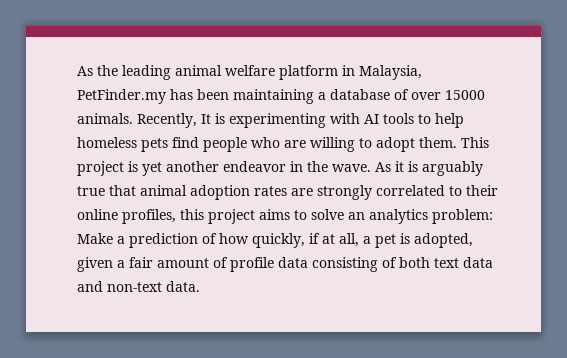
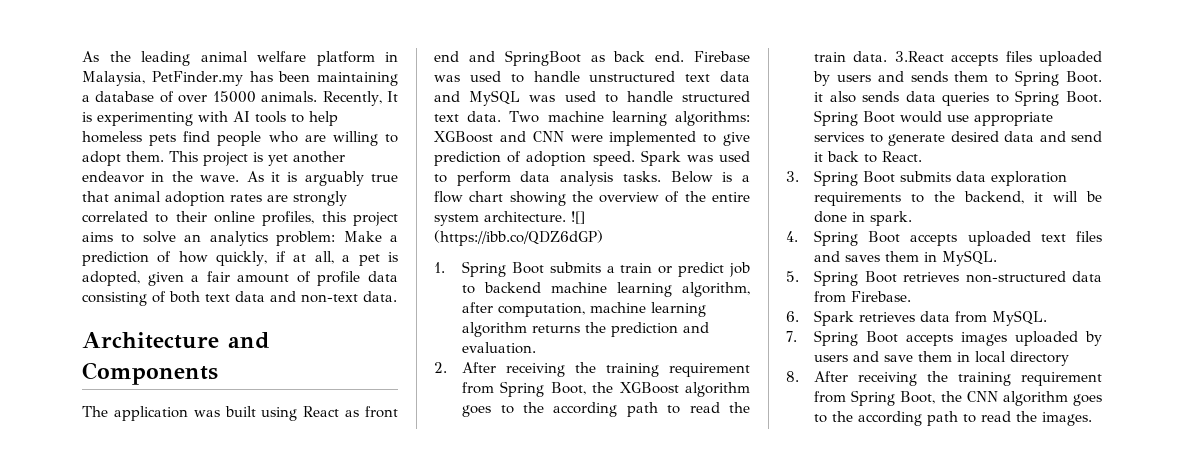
(200, 286) none -> [82,332,270,349] [82,362,218,385] [82,406,398,421] [434,50,750,66] [434,71,750,83] [434,90,750,106] [434,111,750,126] [434,131,750,146] [434,150,750,166] [434,171,750,186] [434,191,750,206] [434,211,585,226] [434,230,603,246] [434,261,750,277] [462,282,750,297] [462,302,707,317] [462,322,710,337] [462,342,537,354] [434,362,750,377] [462,381,750,397] [462,402,750,417] [814,51,1102,66] [813,70,1102,86] [814,90,1102,106] [814,110,1054,126] [814,131,1102,146] [814,151,923,163] [786,170,1068,186] [814,191,1102,206] [814,211,913,226] [786,230,1102,246] [814,250,998,266] [786,270,1102,286] [814,291,912,303] [786,310,1048,326] [786,330,1102,346] [814,351,1070,366] [786,371,1102,386] [814,390,1102,406] [814,411,1093,426] // Architecture and Components // The application was built using React as front end and SpringBoot as back end. Firebase was used to handle unstructured text data and MySQL was used to handle structured text data. Two machine learning algorithms: XGBoost and CNN were implemented to give prediction of adoption speed. Spark was used to perform data analysis tasks. Below is a flow chart showing the overview of the entire system architecture. ![] (https://ibb.co/QDZ6dGP) // 1. Spring Boot submits a train or predict job to backend machine learning algorithm, after computation, machine learning algorithm returns the prediction and evaluation. // 2. After receiving the training requirement from Spring Boot, the XGBoost algorithm goes to the according path to read the train data. 3.React accepts files uploaded by users and sends them to Spring Boot. it also sends data queries to Spring Boot. Spring Boot would use appropriate services to generate desired data and send it back to React. // 3. Spring Boot submits data exploration requirements to the backend, it will be done in spark. // 4. Spring Boot accepts uploaded text files and saves them in MySQL. // 5. Spring Boot retrieves non-structured data from Firebase. // 6. Spark retrieves data from MySQL. // 7. Spring Boot accepts images uploaded by users and save them in local directory // 8. After receiving the training requirement from Spring Boot, the CNN algorithm goes to the according path to read the images.

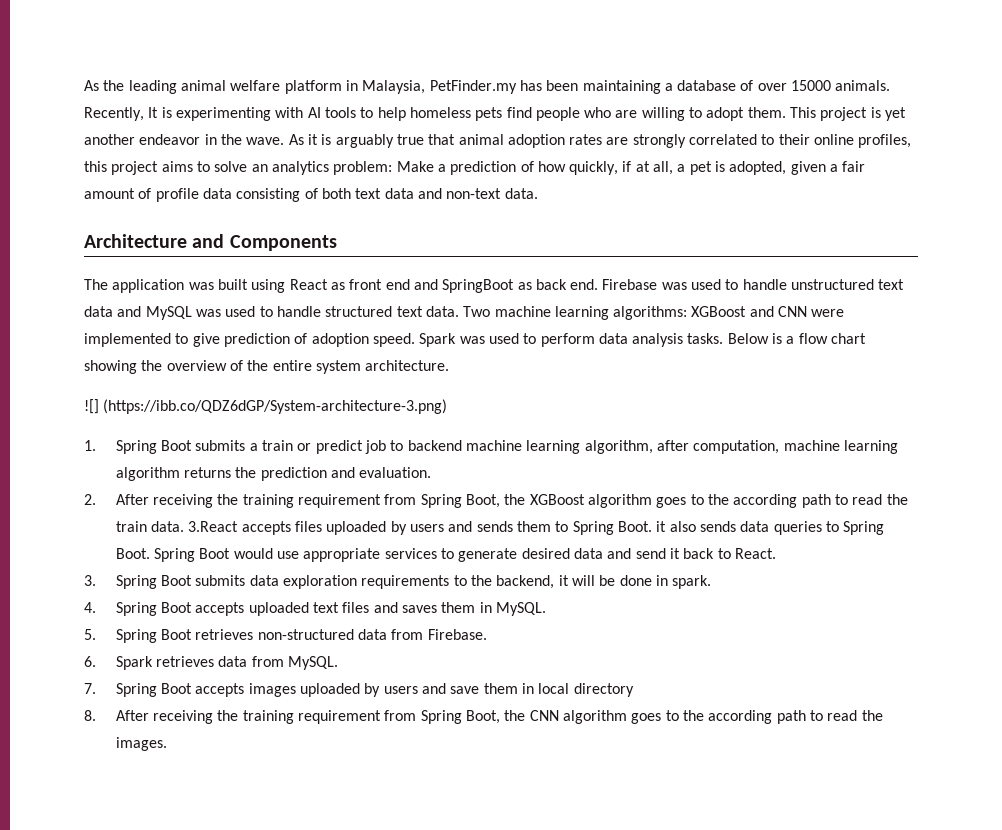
[571,211,585,224] [434,230,603,246] ![] (https://ibb.co/QDZ6dGP) -> [84,399,448,414] // ![] (https://ibb.co/QDZ6dGP/System-architecture-3.png)

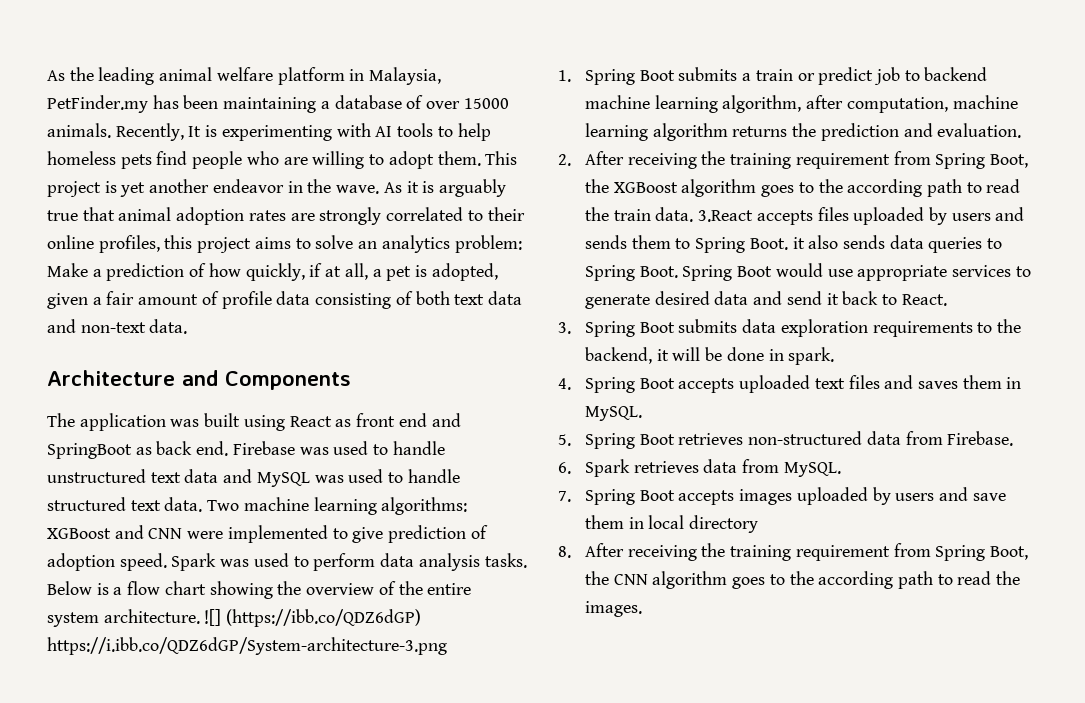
[84,399,448,414] // ![] (https://ibb.co/QDZ6dGP/System-architecture-3.png) -> [204,609,422,627] [47,637,447,655] ![] (https://ibb.co/QDZ6dGP) https://i.ibb.co/QDZ6dGP/System-architecture-3.png

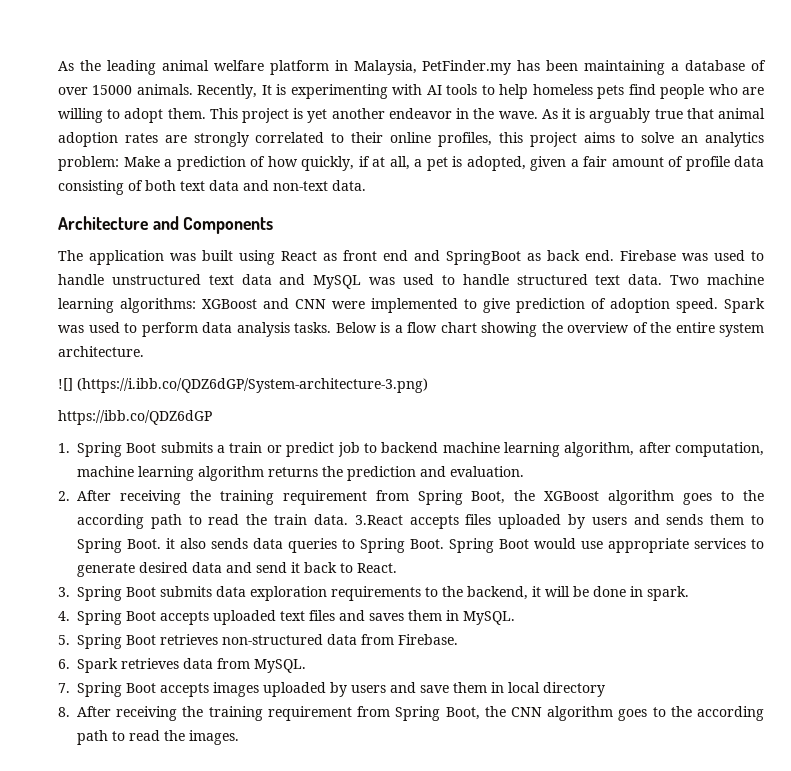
[204,609,422,627] [47,637,447,655] ![] (https://ibb.co/QDZ6dGP) https://i.ibb.co/QDZ6dGP/System-architecture-3.png -> [58,378,428,393] [58,410,212,425] // ![] (https://i.ibb.co/QDZ6dGP/System-architecture-3.png) // https://ibb.co/QDZ6dGP

